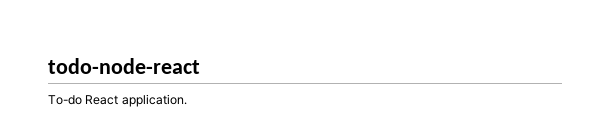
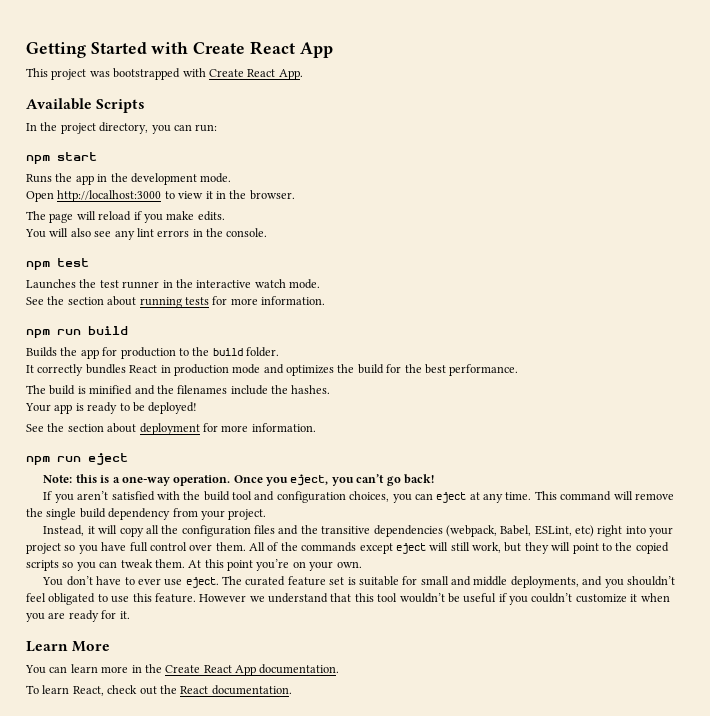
[48,58,200,74] [48,94,187,107] todo-node-react // To-do React application. -> [26,41,333,58] [26,68,303,80] [26,98,146,113] [26,122,218,134] [26,152,97,164] [26,173,232,185] [26,190,295,202] [26,211,225,223] [25,228,268,240] [26,258,89,270] [26,279,320,289] [26,296,325,308] [26,326,128,338] [26,347,279,359] [26,364,519,376] [26,385,331,395] [25,402,198,414] [26,423,316,435] [26,453,128,465] [43,474,434,486] [43,491,674,503] [26,508,267,520] [43,525,674,537] [26,542,669,554] [26,559,362,571] [42,576,675,588] [26,593,670,605] [26,610,130,622] [26,641,111,652] [25,664,340,676] [26,685,292,696] Getting Started with Create React App // This project was bootstrapped with Create React App. // Available Scripts // In the project directory, you can run: // npm start // Runs the app in the development mode. // Open http://localhost:3000 to view it in the browser. // The page will reload if you make edits. // You will also see any lint errors in the console. // npm test // Launches the test runner in the interactive watch mode. // See the section about running tests for more information. // npm run build // Builds the app for production to the build folder. // It correctly bundles React in production mode and optimizes the build for the best performance. // The build is minified and the filenames include the hashes. // Your app is ready to be deployed! // See the section about deployment for more information. // npm run eject // Note: this is a one-way operation. Once you eject, you can’t go back! // If you aren’t satisfied with the build tool and configuration choices, you can eject at any time. This command will remove the single build dependency from your project. // Instead, it will copy all the configuration files and the transitive dependencies (webpack, Babel, ESLint, etc) right into your project so you have full control over them. All of the commands except eject will still work, but they will point to the copied scripts so you can tweak them. At this point you’re on your own. // You don’t have to ever use eject. The curated feature set is suitable for small and middle deployments, and you shouldn’t feel obligated to use this feature. However we understand that this tool wouldn’t be useful if you couldn’t customize it when you are ready for it. // Learn More // You can learn more in the Create React App documentation. // To learn React, check out the React documentation.

